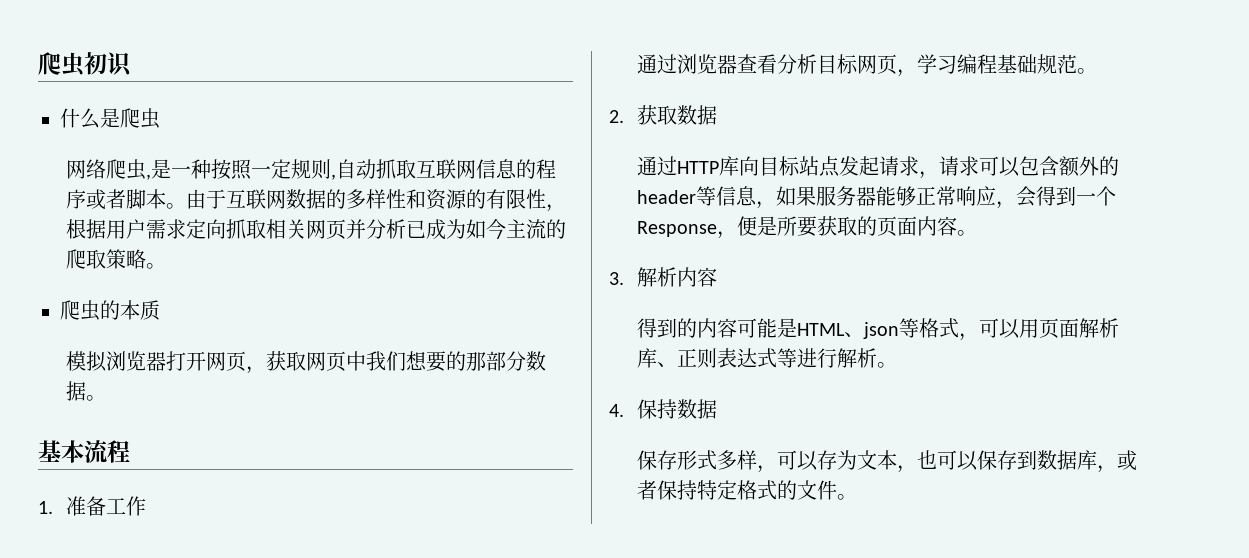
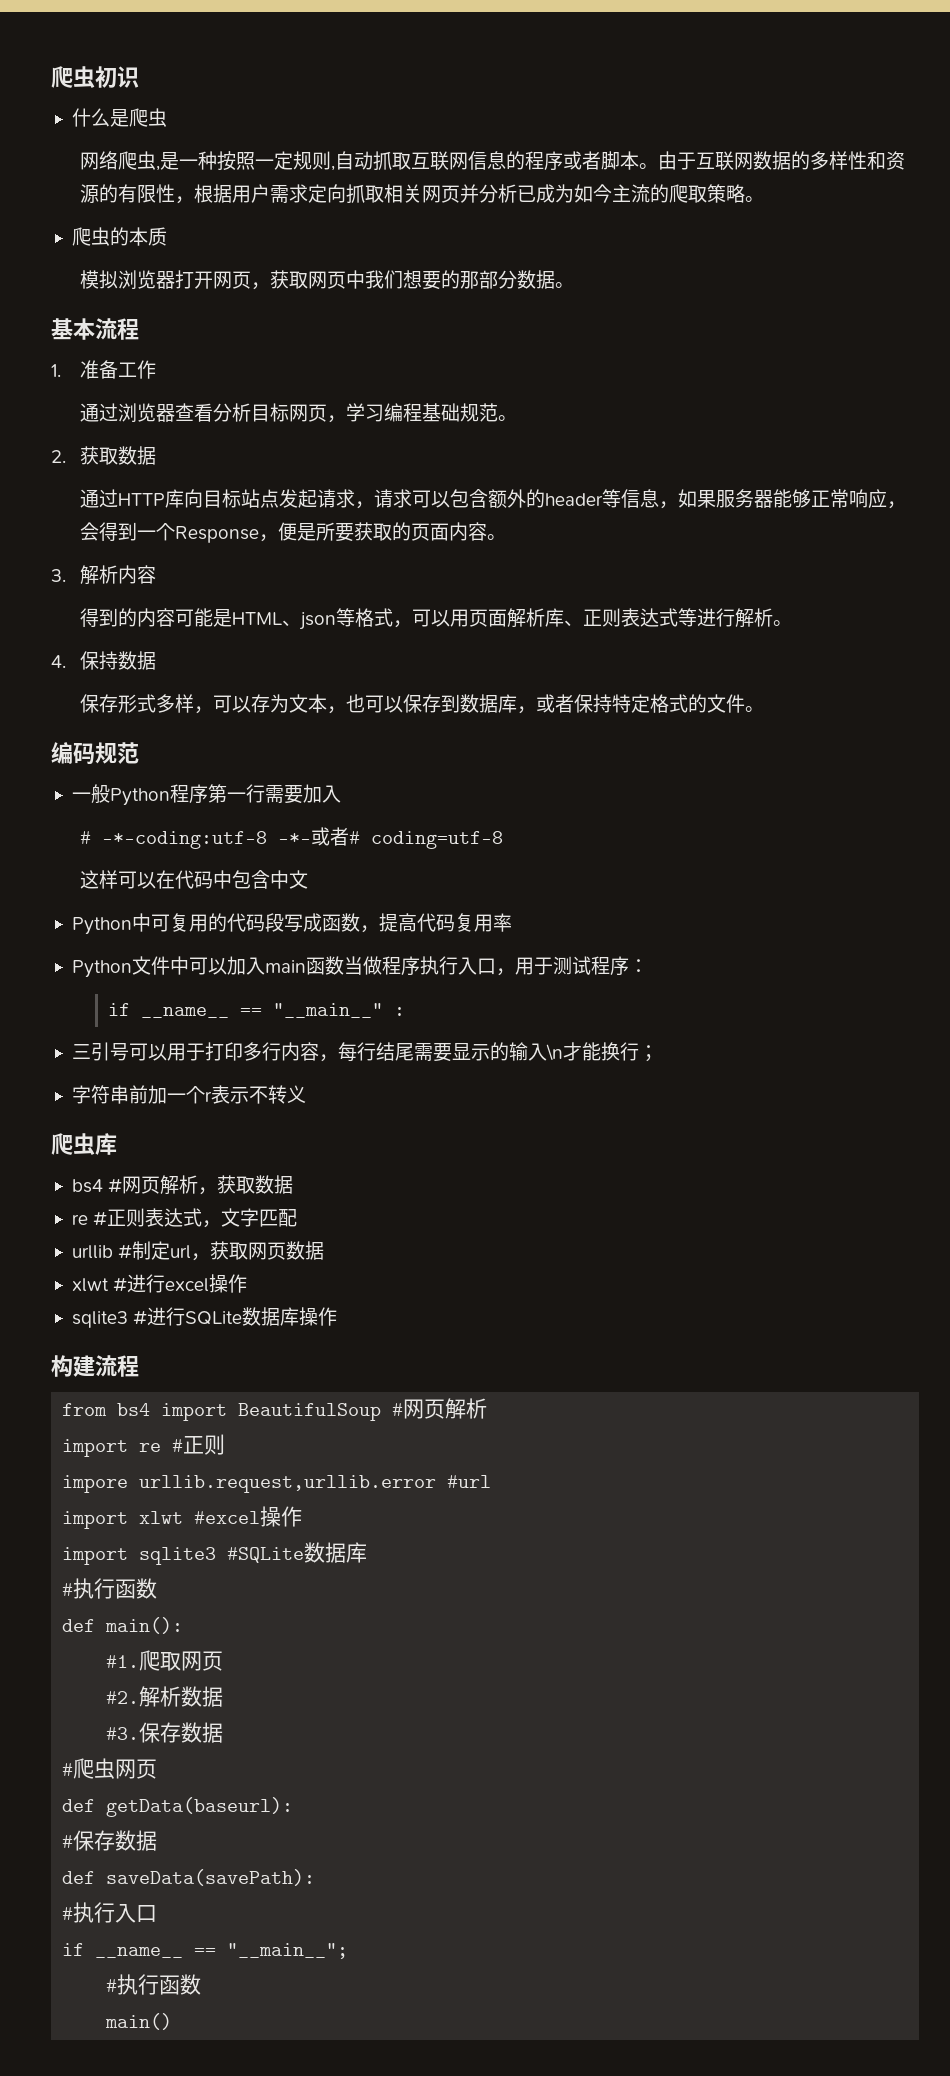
(858, 497) none -> [51,742,139,765] [71,784,341,806] [79,827,503,849] [79,870,308,889] [71,913,512,935] [71,956,648,978] [108,1003,406,1018] [71,1042,658,1062] [71,1085,306,1104] [51,1133,117,1155] [71,1175,294,1195] [71,1208,298,1228] [71,1241,325,1261] [71,1274,248,1293] [71,1307,338,1328] [51,1355,139,1377] [62,1398,488,1421] [62,1434,226,1457] [62,1475,492,1493] [62,1506,303,1529] [62,1542,368,1565] [62,1578,158,1599] [62,1617,184,1634] [106,1650,224,1671] [106,1686,224,1707] [106,1722,224,1743] [62,1758,158,1779] [62,1797,294,1817] [62,1830,158,1851] [62,1869,316,1886] [62,1902,158,1923] [62,1943,349,1959] [106,1974,202,1995] [105,2013,173,2030] // 编码规范 // 一般Python程序第一行需要加入 // # -*-coding:utf-8 -*-或者# coding=utf-8 // 这样可以在代码中包含中文 // Python中可复用的代码段写成函数，提高代码复用率 // Python文件中可以加入main函数当做程序执行入口，用于测试程序： // if __name__ == "__main__" : // 三引号可以用于打印多行内容，每行结尾需要显示的输入\n才能换行； // 字符串前加一个r表示不转义 // 爬虫库 // bs4 #网页解析，获取数据 // re #正则表达式，文字匹配 // urllib #制定url，获取网页数据 // xlwt #进行excel操作 // sqlite3 #进行SQLite数据库操作 // 构建流程 // from bs4 import BeautifulSoup #网页解析 // import re #正则 // impore urllib.request,urllib.error #url // import xlwt #excel操作 // import sqlite3 #SQLite数据库 // #执行函数 // def main(): // #1.爬取网页 // #2.解析数据 // #3.保存数据 // #爬虫网页 // def getData(baseurl): // #保存数据 // def saveData(savePath): // #执行入口 // if __name__ == "__main__"; // #执行函数 // main()

